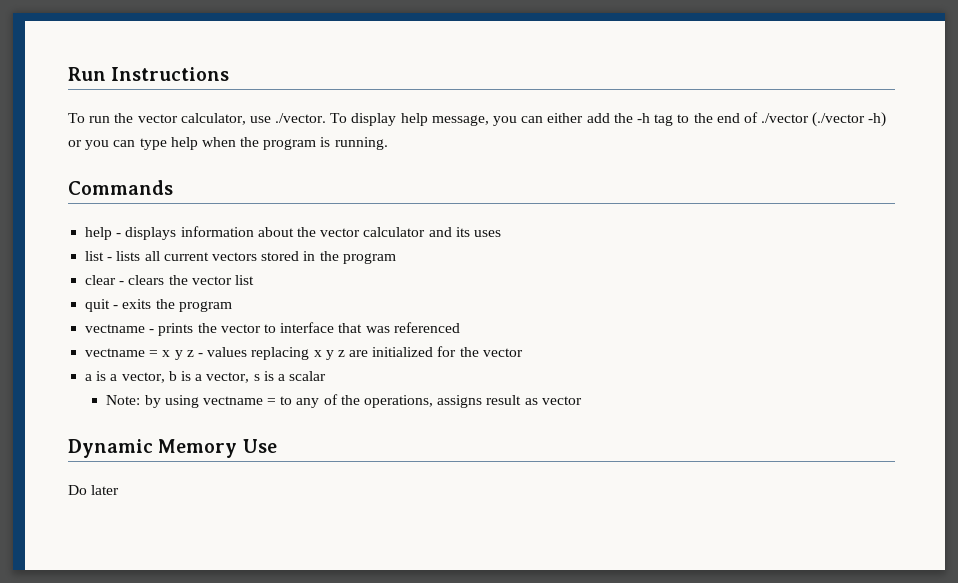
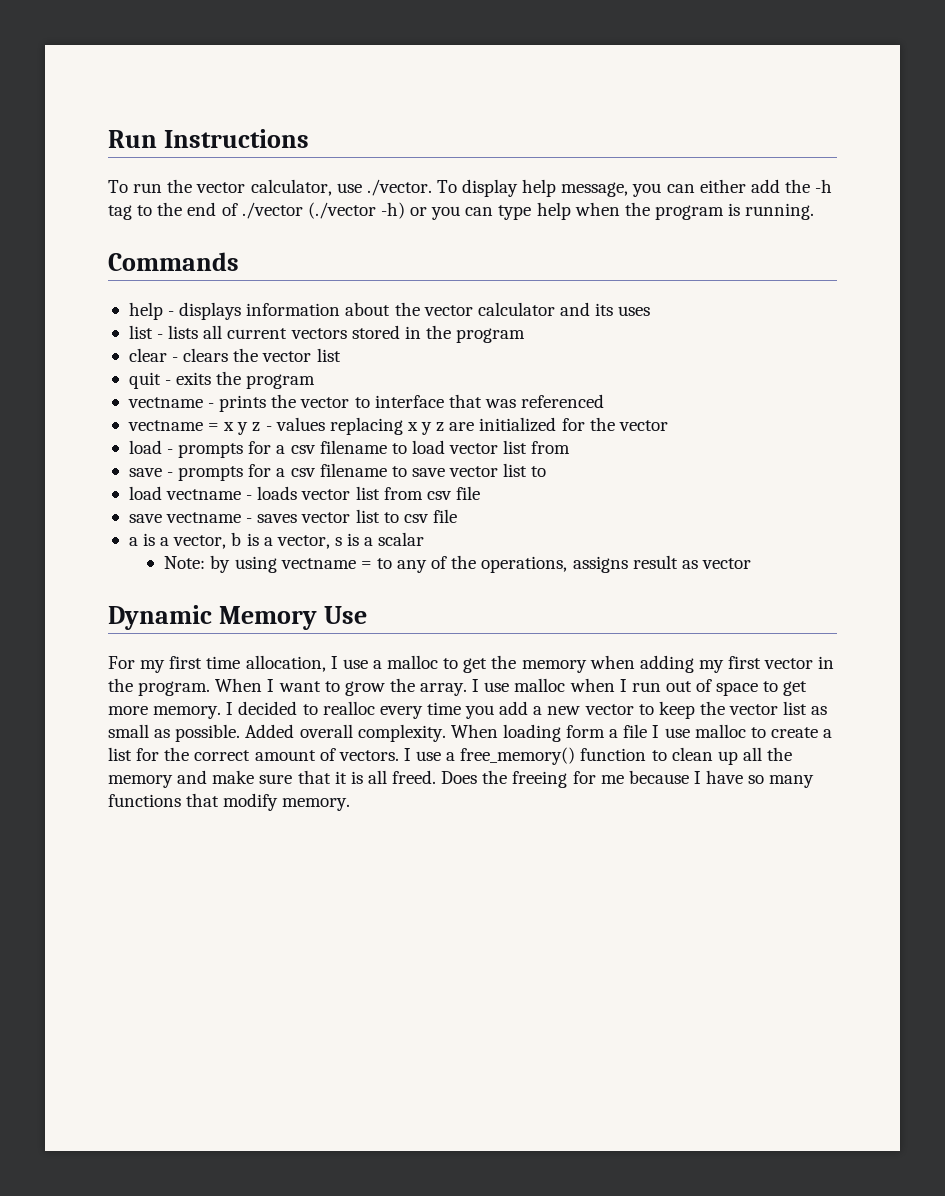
(523, 352) none -> [128,440,571,458] [128,463,547,481] [128,486,480,500] [128,509,457,523] // load - prompts for a csv filename to load vector list from // save - prompts for a csv filename to save vector list to // load vectname - loads vector list from csv file // save vectname - saves vector list to csv file
[68,485,120,495] Do later -> [108,655,835,673] [108,678,808,696] [108,701,828,719] [108,724,833,742] [108,747,793,765] [108,770,815,788] [108,793,351,811] For my first time allocation, I use a malloc to get the memory when adding my first vector in the program. When I want to grow the array. I use malloc when I run out of space to get more memory. I decided to realloc every time you add a new vector to keep the vector list as small as possible. Added overall complexity. When loading form a file I use malloc to create a list for the correct amount of vectors. I use a free_memory() function to clean up all the memory and make sure that it is all freed. Does the freeing for me because I have so many functions that modify memory.

